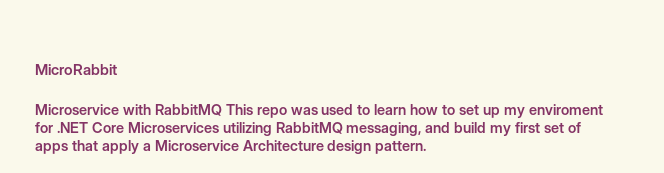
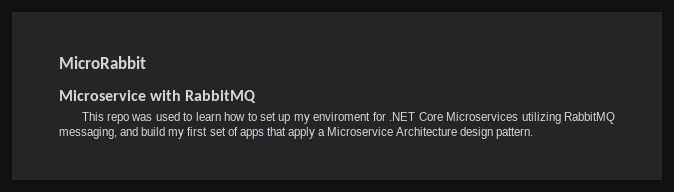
(222, 110) none -> (257, 96) //

